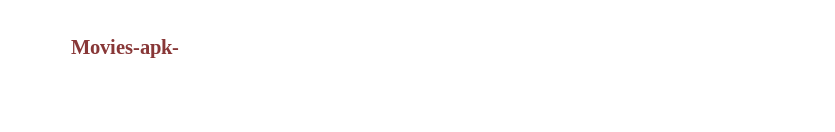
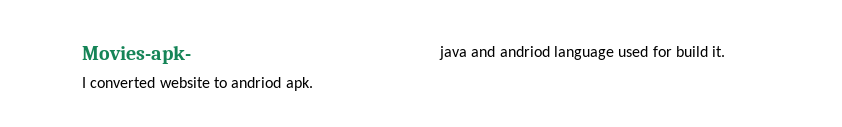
(179, 48) none -> [82,77,313,91] [439,46,726,60] // I converted website to andriod apk. // java and andriod language used for build it.

